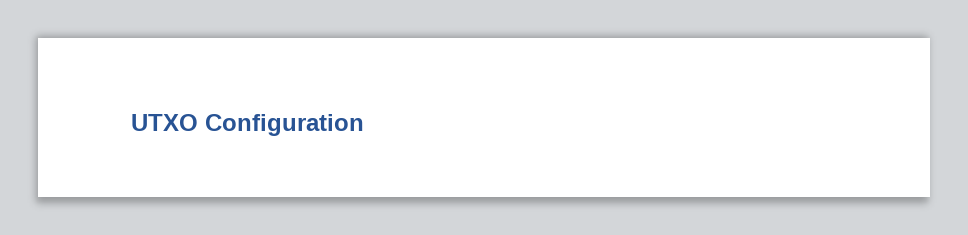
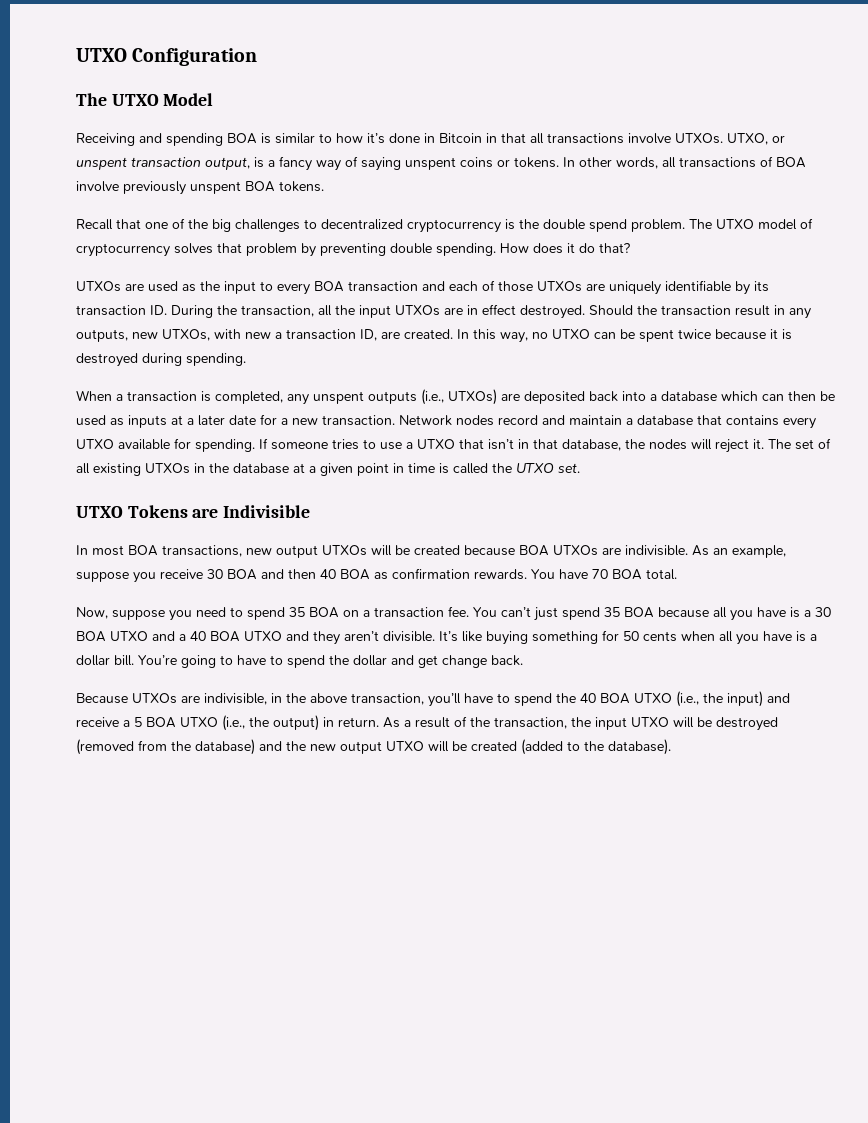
(364, 125) none -> [76,93,214,106] [76,133,785,146] [76,156,806,171] [76,181,324,195] [76,218,813,233] [76,243,630,257] [76,280,769,295] [76,304,811,319] [76,329,792,343] [76,353,246,367] [76,389,835,405] [76,414,816,429] [76,438,831,453] [76,463,580,476] [76,505,311,518] [76,545,786,558] [76,568,677,583] [76,606,831,621] [76,630,817,645] [76,655,523,668] [76,691,790,707] [76,715,778,731] [76,739,671,755] // The UTXO Model // Receiving and spending BOA is similar to how it’s done in Bitcoin in that all transactions involve UTXOs. UTXO, or unspent transaction output, is a fancy way of saying unspent coins or tokens. In other words, all transactions of BOA involve previously unspent BOA tokens. // Recall that one of the big challenges to decentralized cryptocurrency is the double spend problem. The UTXO model of cryptocurrency solves that problem by preventing double spending. How does it do that? // UTXOs are used as the input to every BOA transaction and each of those UTXOs are uniquely identifiable by its transaction ID. During the transaction, all the input UTXOs are in effect destroyed. Should the transaction result in any outputs, new UTXOs, with new a transaction ID, are created. In this way, no UTXO can be spent twice because it is destroyed during spending. // When a transaction is completed, any unspent outputs (i.e., UTXOs) are deposited back into a database which can then be used as inputs at a later date for a new transaction. Network nodes record and maintain a database that contains every UTXO available for spending. If someone tries to use a UTXO that isn’t in that database, the nodes will reject it. The set of all existing UTXOs in the database at a given point in time is called the UTXO set. // UTXO Tokens are Indivisible // In most BOA transactions, new output UTXOs will be created because BOA UTXOs are indivisible. As an example, suppose you receive 30 BOA and then 40 BOA as confirmation rewards. You have 70 BOA total. // Now, suppose you need to spend 35 BOA on a transaction fee. You can’t just spend 35 BOA because all you have is a 30 BOA UTXO and a 40 BOA UTXO and they aren’t divisible. It’s like buying something for 50 cents when all you have is a dollar bill. You’re going to have to spend the dollar and get change back. // Because UTXOs are indivisible, in the above transaction, you’ll have to spend the 40 BOA UTXO (i.e., the input) and receive a 5 BOA UTXO (i.e., the output) in return. As a result of the transaction, the input UTXO will be destroyed (removed from the database) and the new output UTXO will be created (added to the database).

